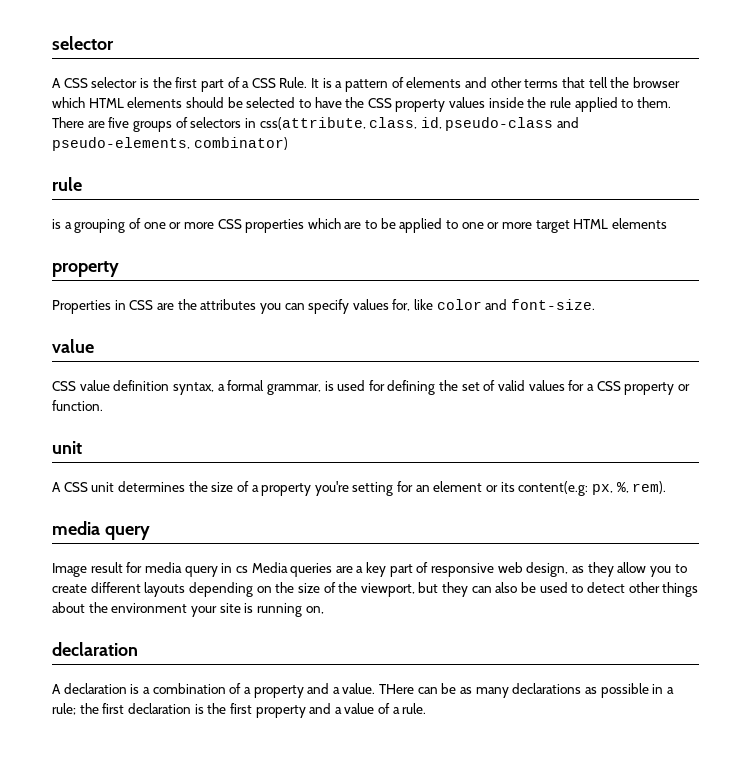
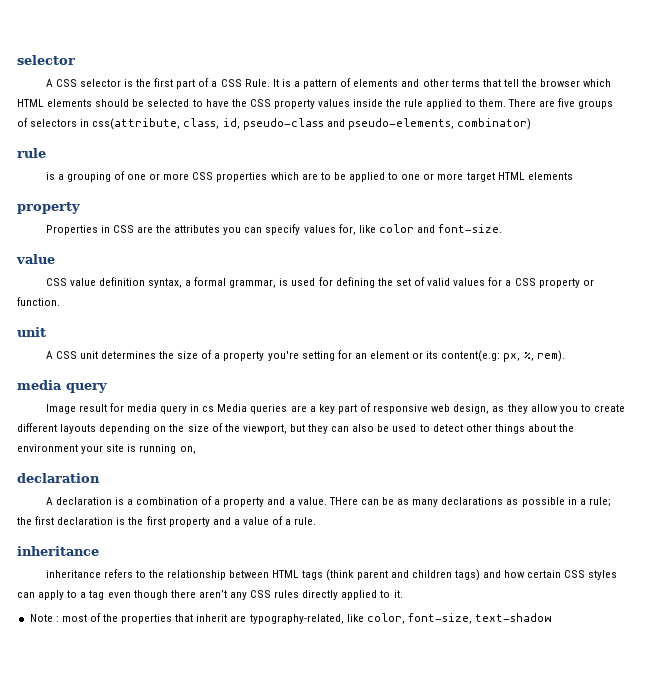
(427, 708) none -> [17,546,99,556] [45,569,618,581] [17,590,403,600] [29,613,553,624] // inheritance // inheritance refers to the relationship between HTML tags (think parent and children tags) and how certain CSS styles can apply to a tag even though there aren’t any CSS rules directly applied to it. // Note : most of the properties that inherit are typography-related, like color, font-size, text-shadow

